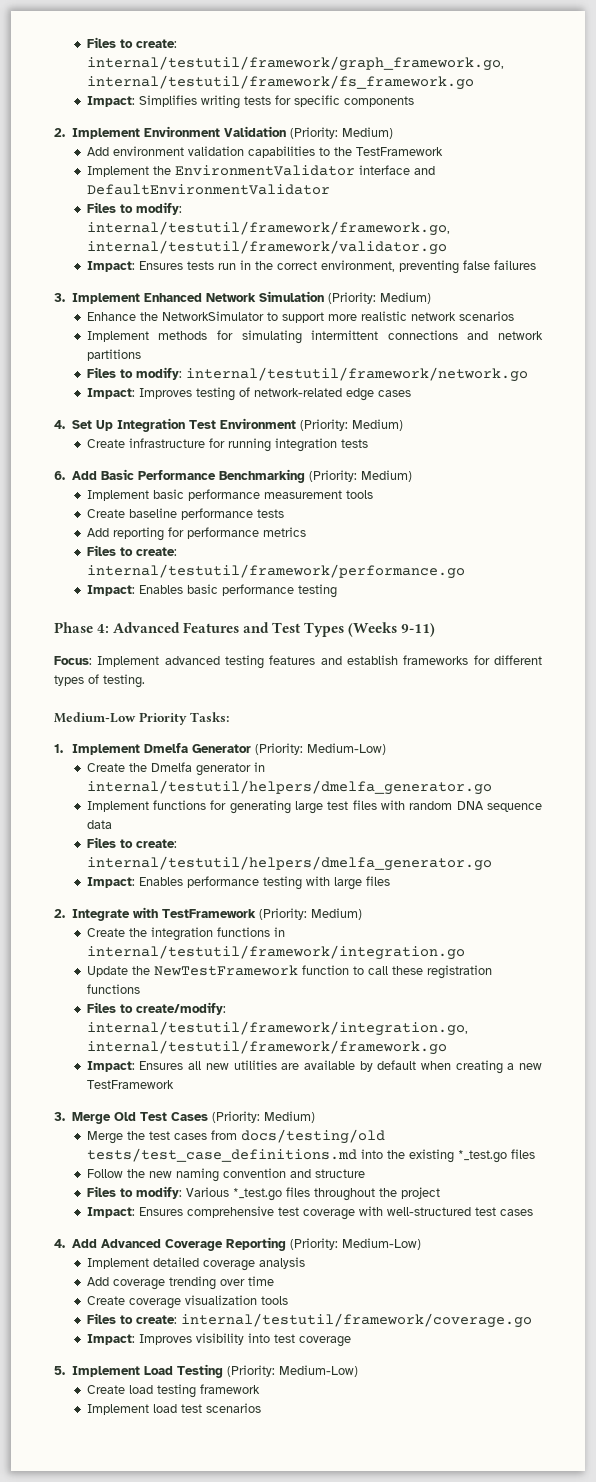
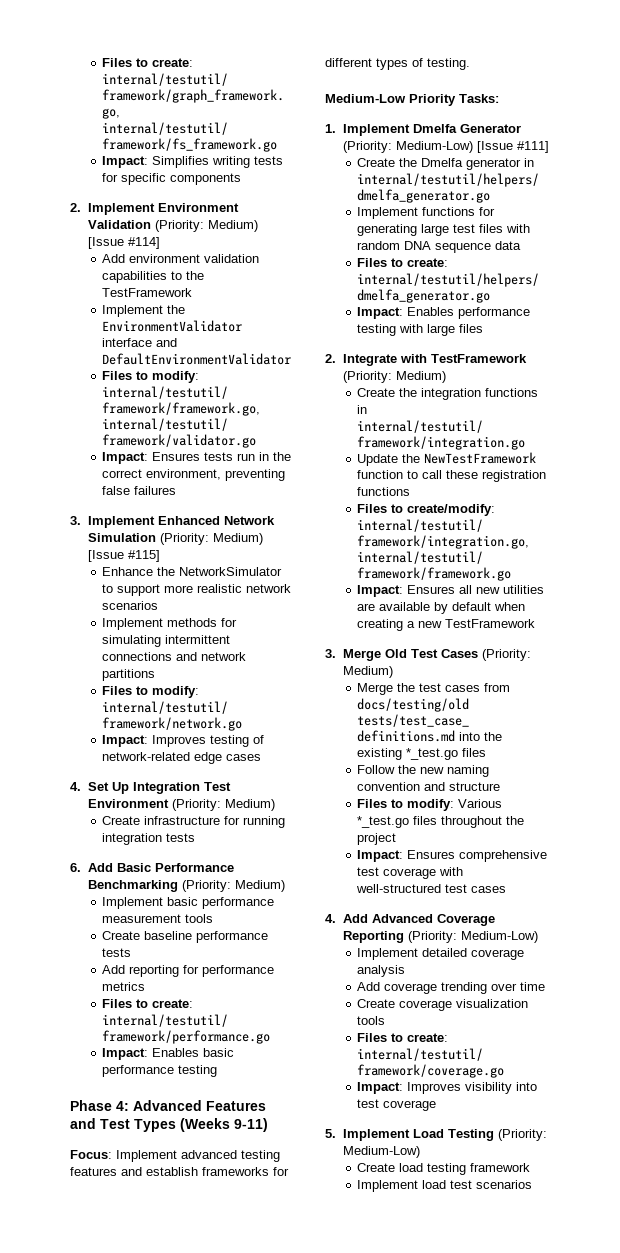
(394, 133) none -> [88,237,161,249] [Issue #114]
(432, 298) none -> [88,550,161,562] [Issue #115]
(387, 749) none -> [477,141,550,153] [Issue #111]

